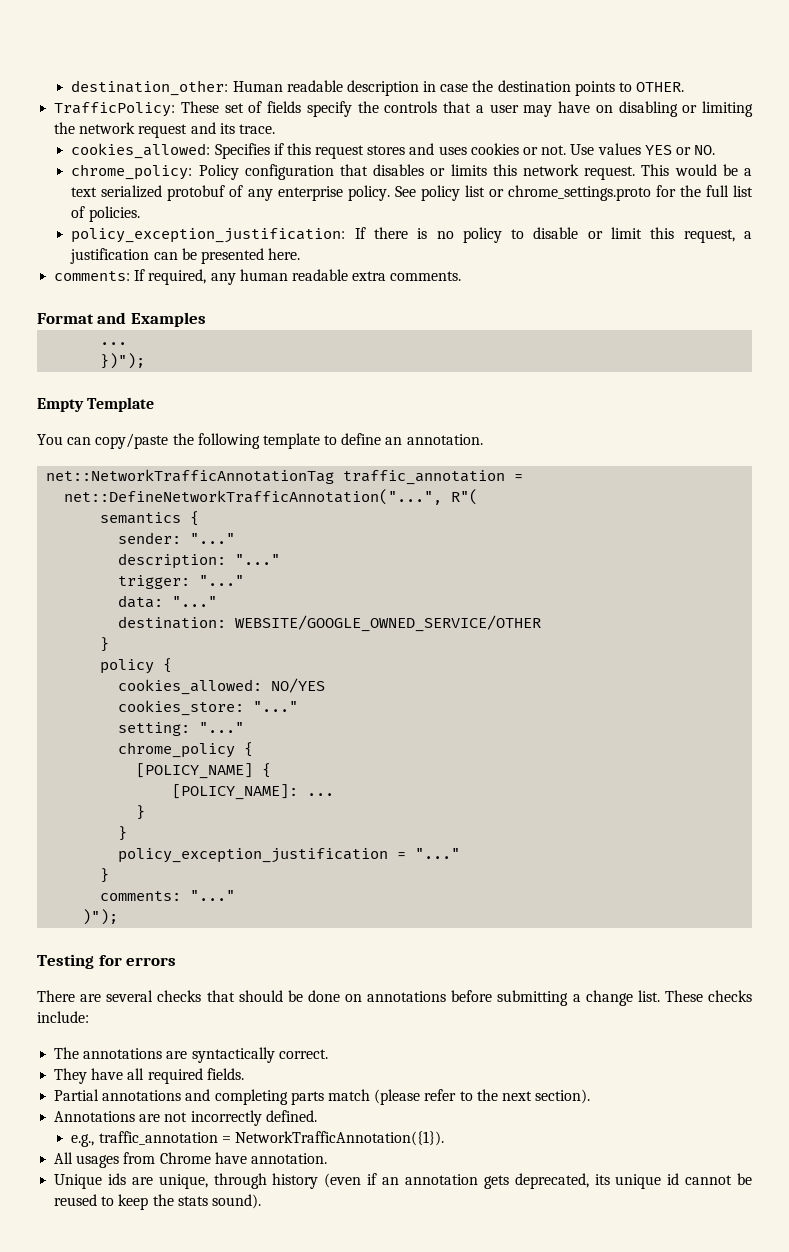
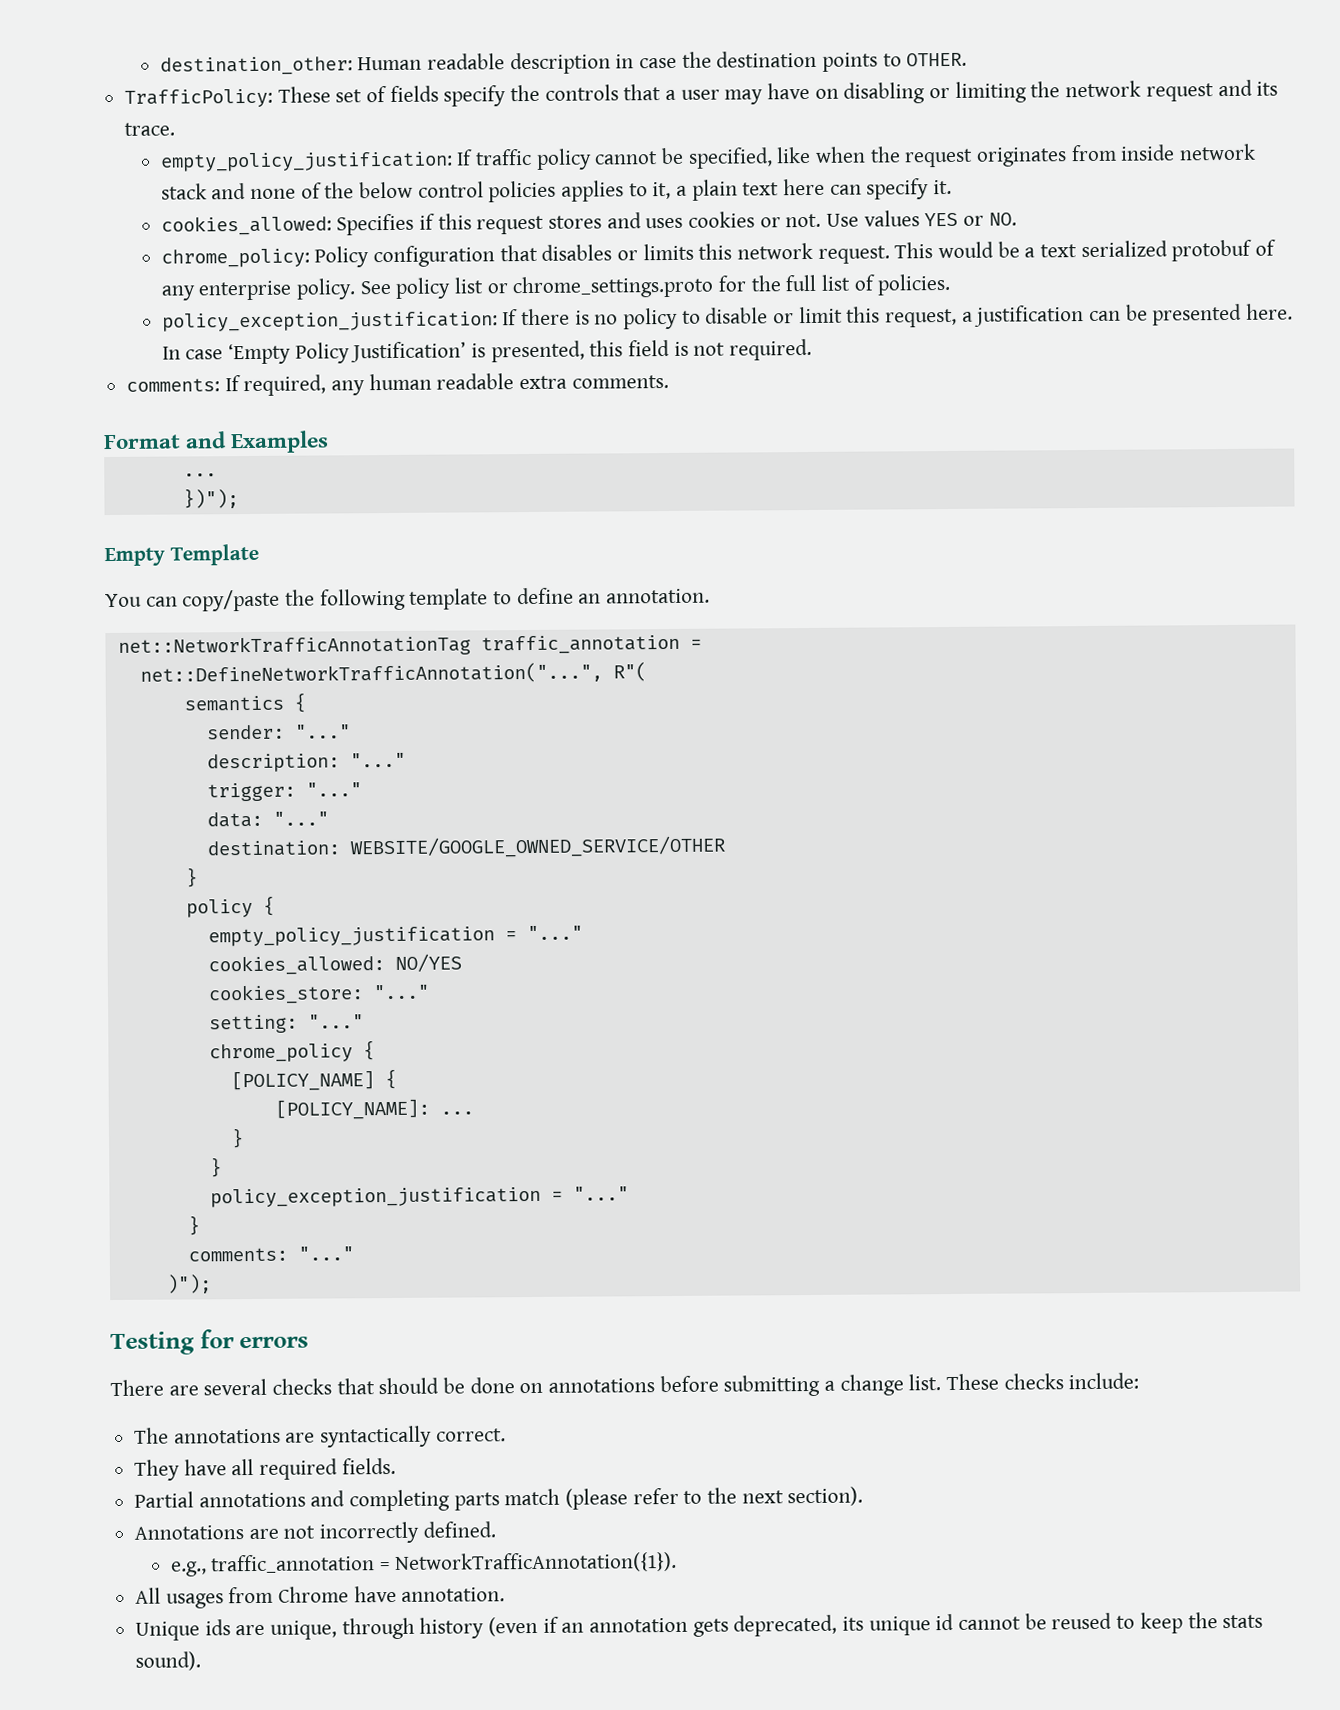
(275, 129) none -> [159,143,1256,172] [160,178,952,203] // empty_policy_justification: If traffic policy cannot be specified, like when the request originates from inside network stack and none of the below control policies applies to it, a plain text here can specify it.
(301, 254) none -> [161,338,812,365] In case ‘Empty Policy Justification’ is presented, this field is not required.
(173, 665) none -> [207,925,583,947] // empty_policy_justification = "..."

